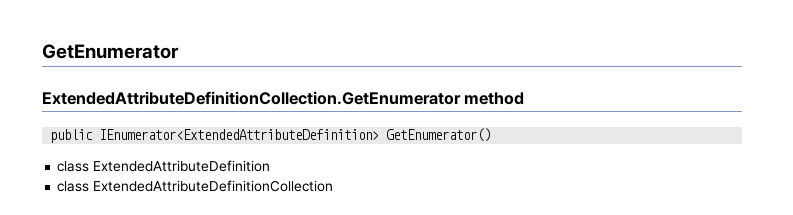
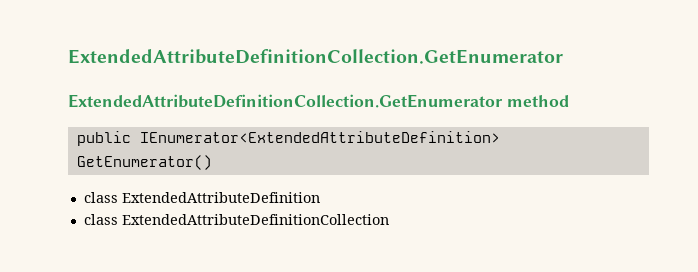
[42,44,179,59] GetEnumerator -> [68,49,563,64] ExtendedAttributeDefinitionCollection.GetEnumerator

